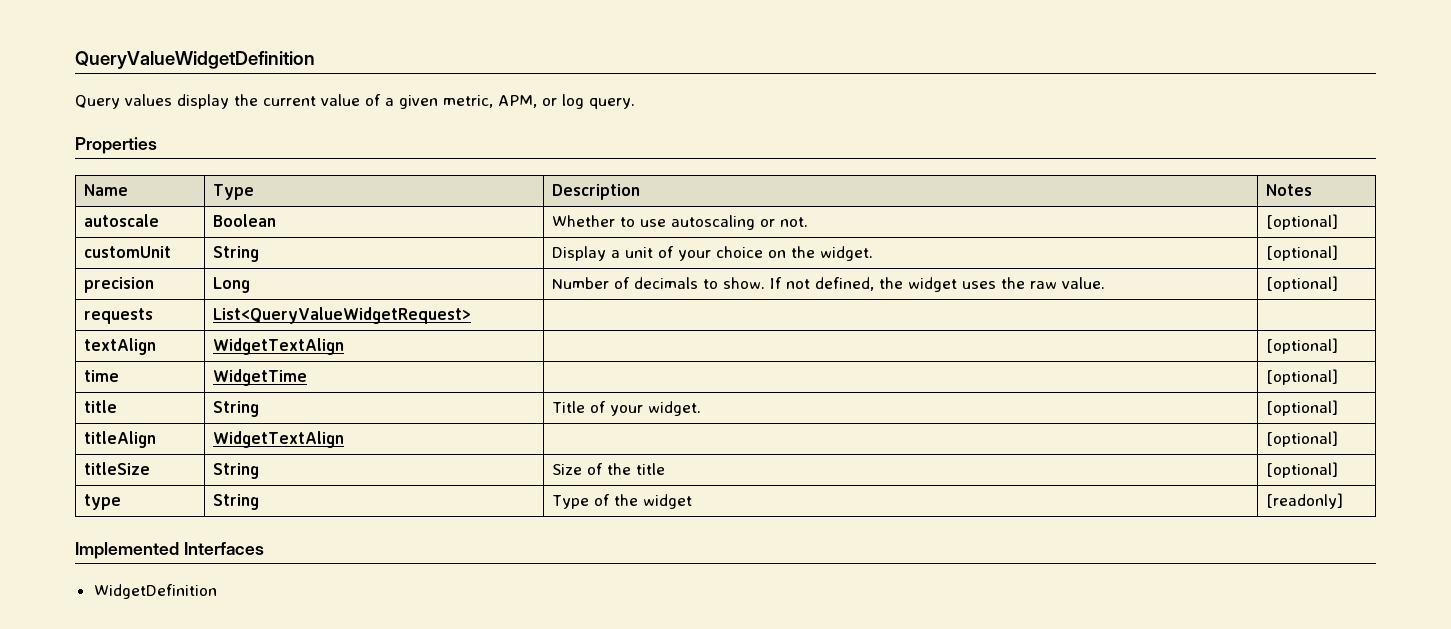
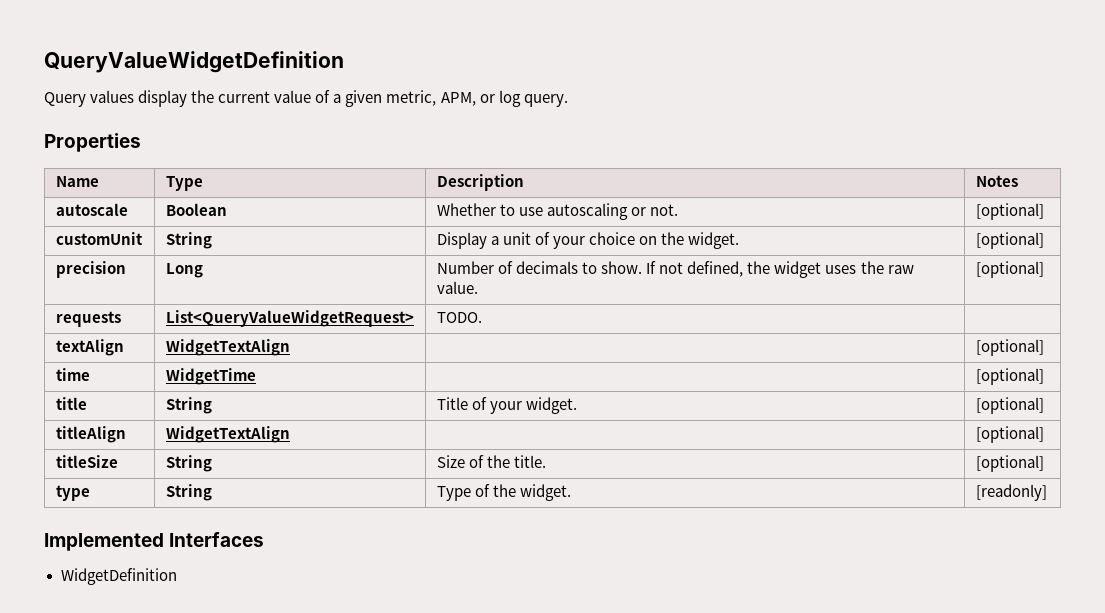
(471, 315) none -> [436,312,482,323] TODO.
[635,463,665,475] title -> [514,455,547,468] title.
[642,494,692,509] widget -> [520,484,572,501] widget.

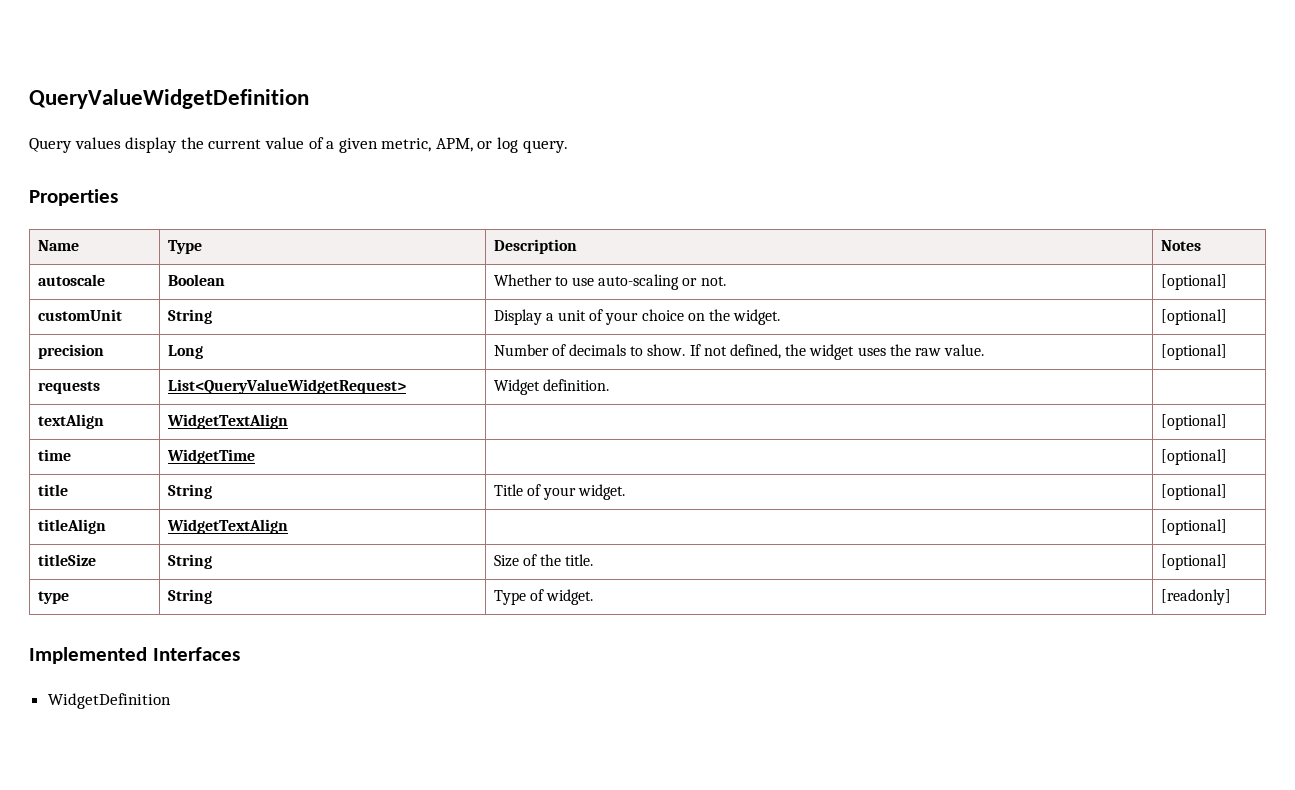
[547,203,629,220] autoscaling -> [598,274,680,290] auto-scaling
[436,312,482,323] TODO. -> [493,379,609,395] Widget definition.
[493,484,517,497] the -> (544, 595) none

